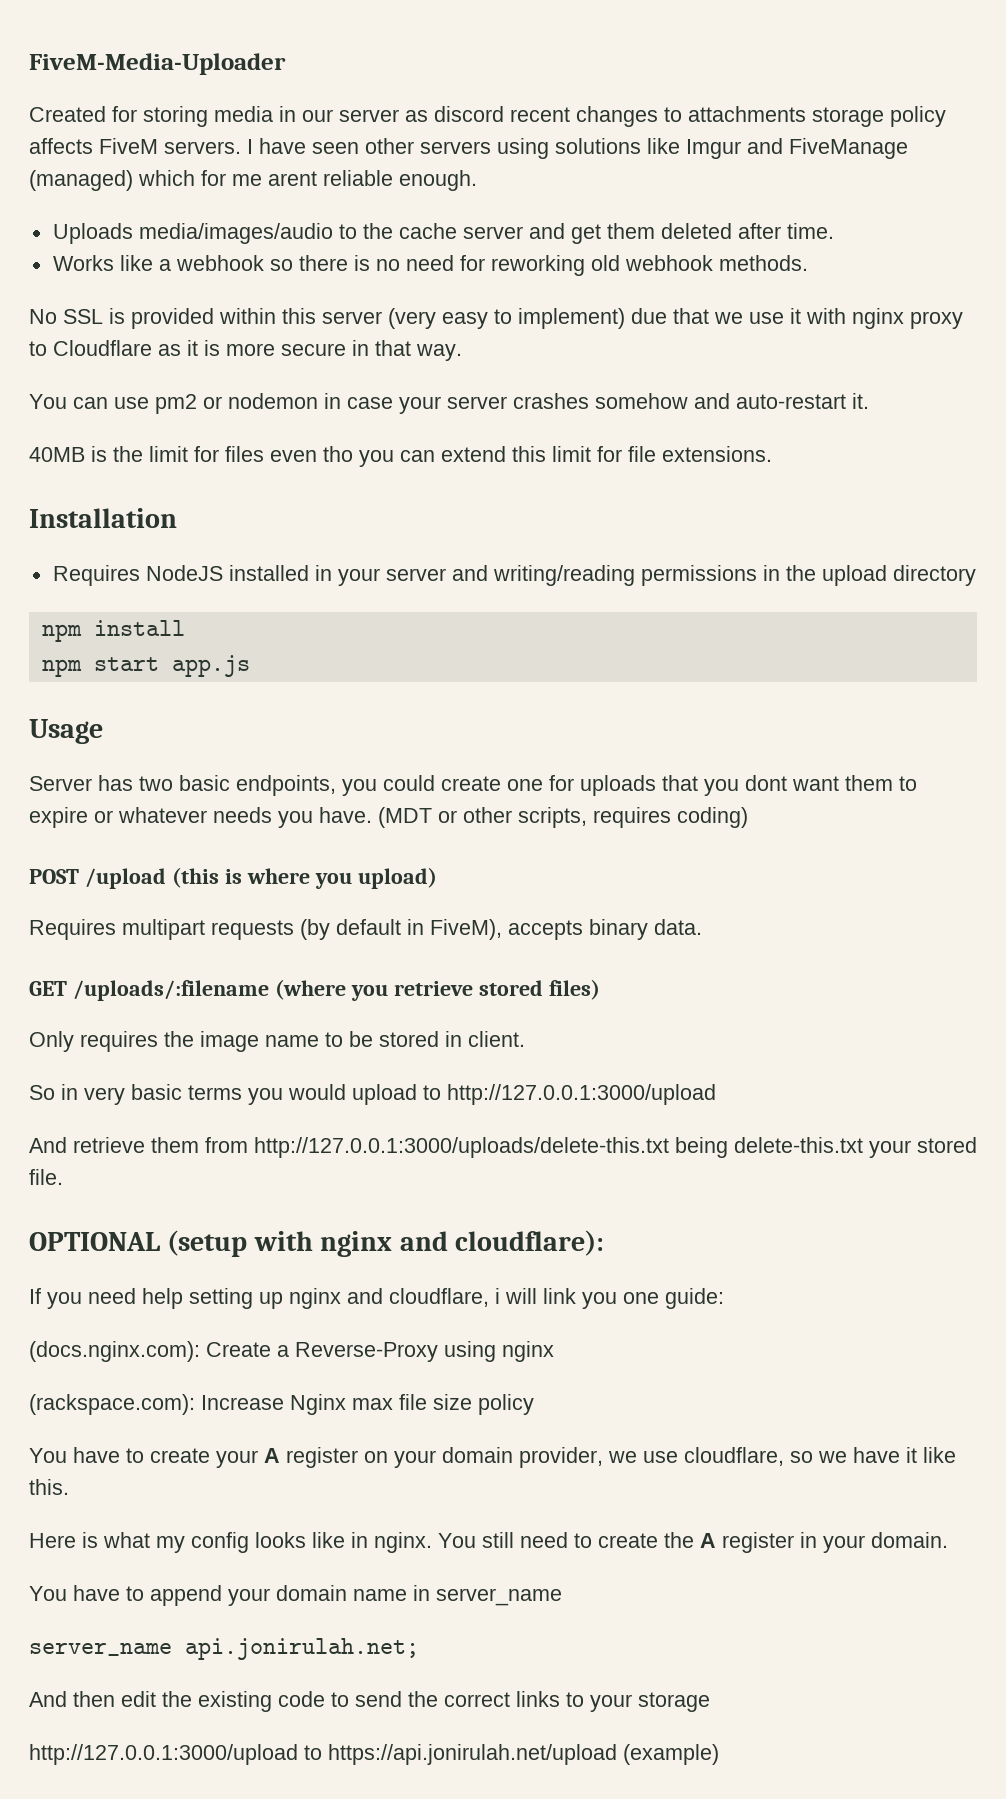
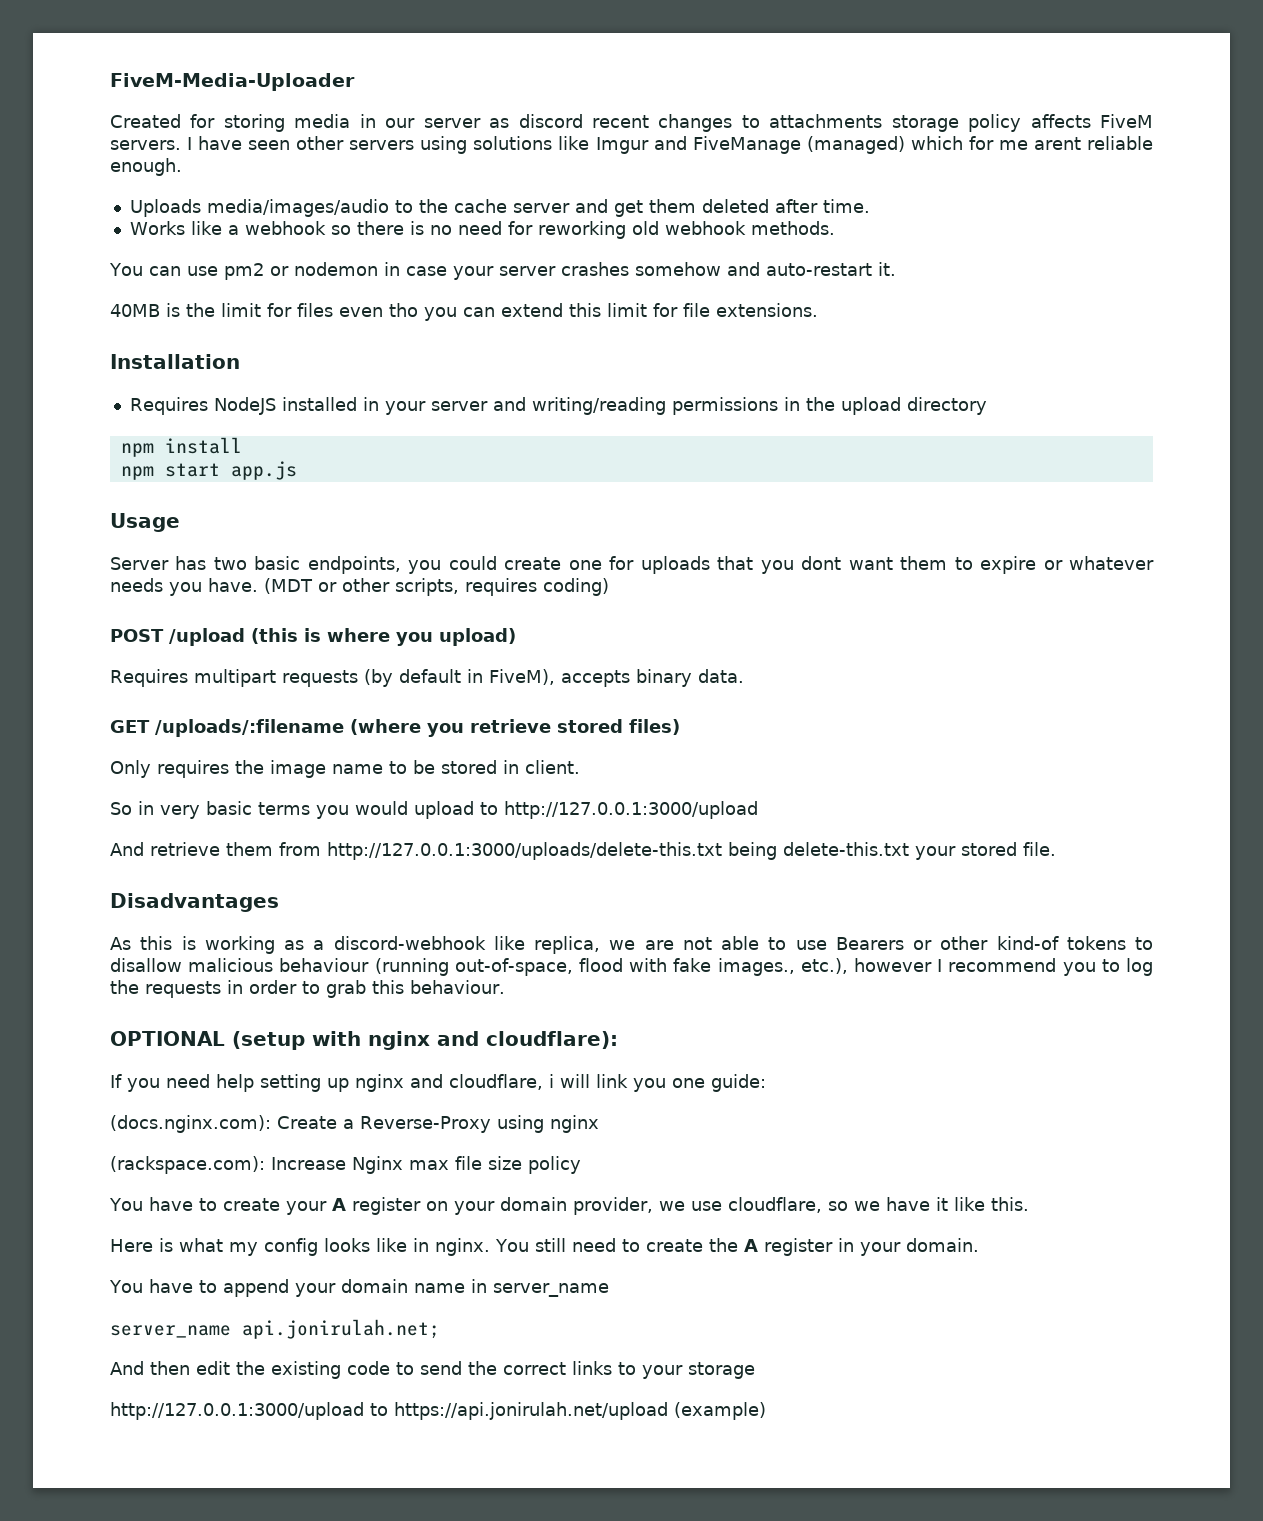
[29,308,963,329] [29,340,462,361] // No SSL is provided within this server (very easy to implement) due that we use it with nginx proxy to Cloudflare as it is more secure in that way. -> (835, 228) none
(63, 1177) none -> [110,893,279,912] [110,936,1153,954] [110,958,1154,976] [110,980,505,998] // Disadvantages // As this is working as a discord-webhook like replica, we are not able to use Bearers or other kind-of tokens to disallow malicious behaviour (running out-of-space, flood with fake images., etc.), however I recommend you to log the requests in order to grab this behaviour.

